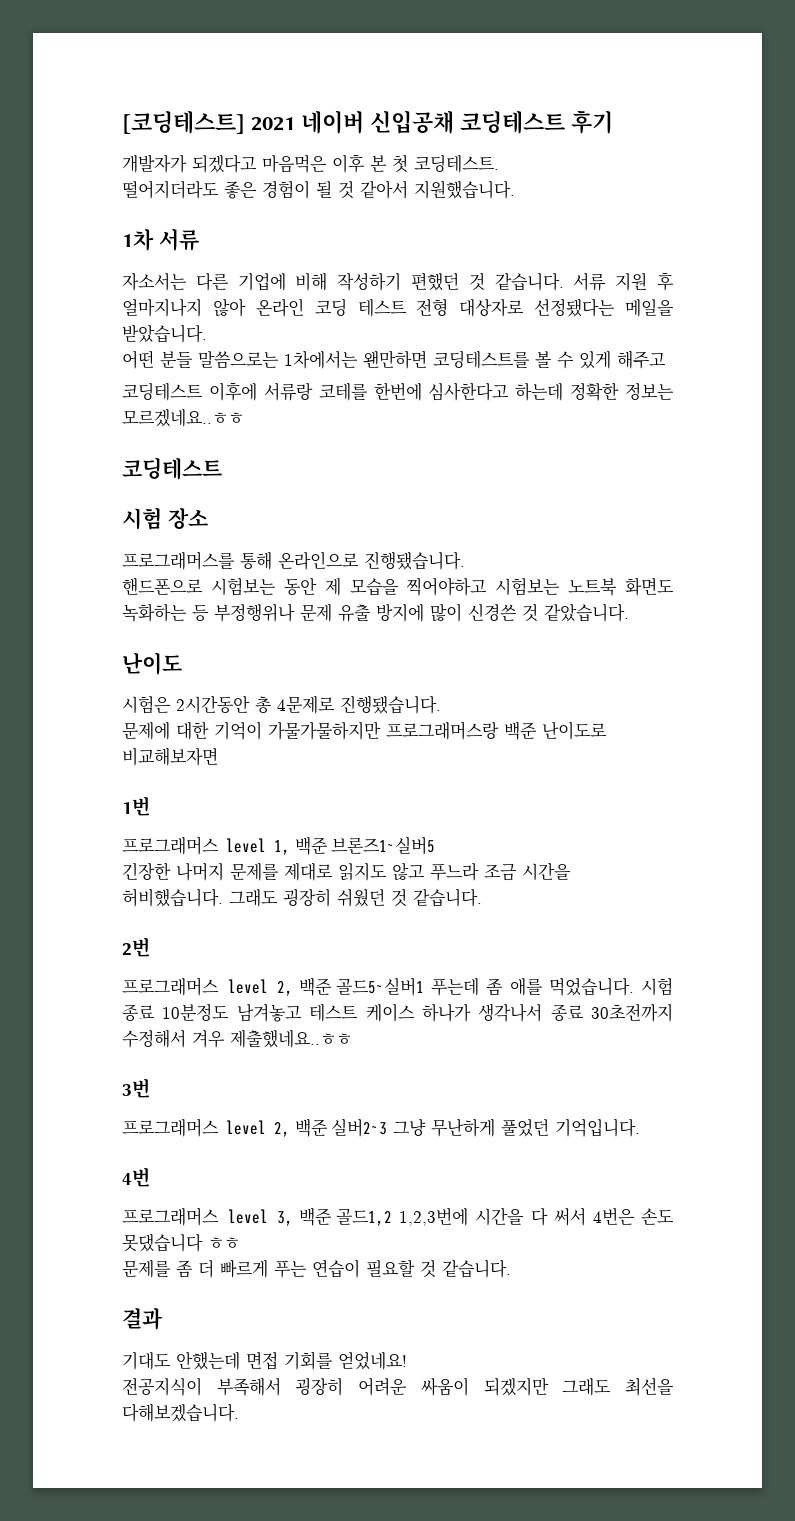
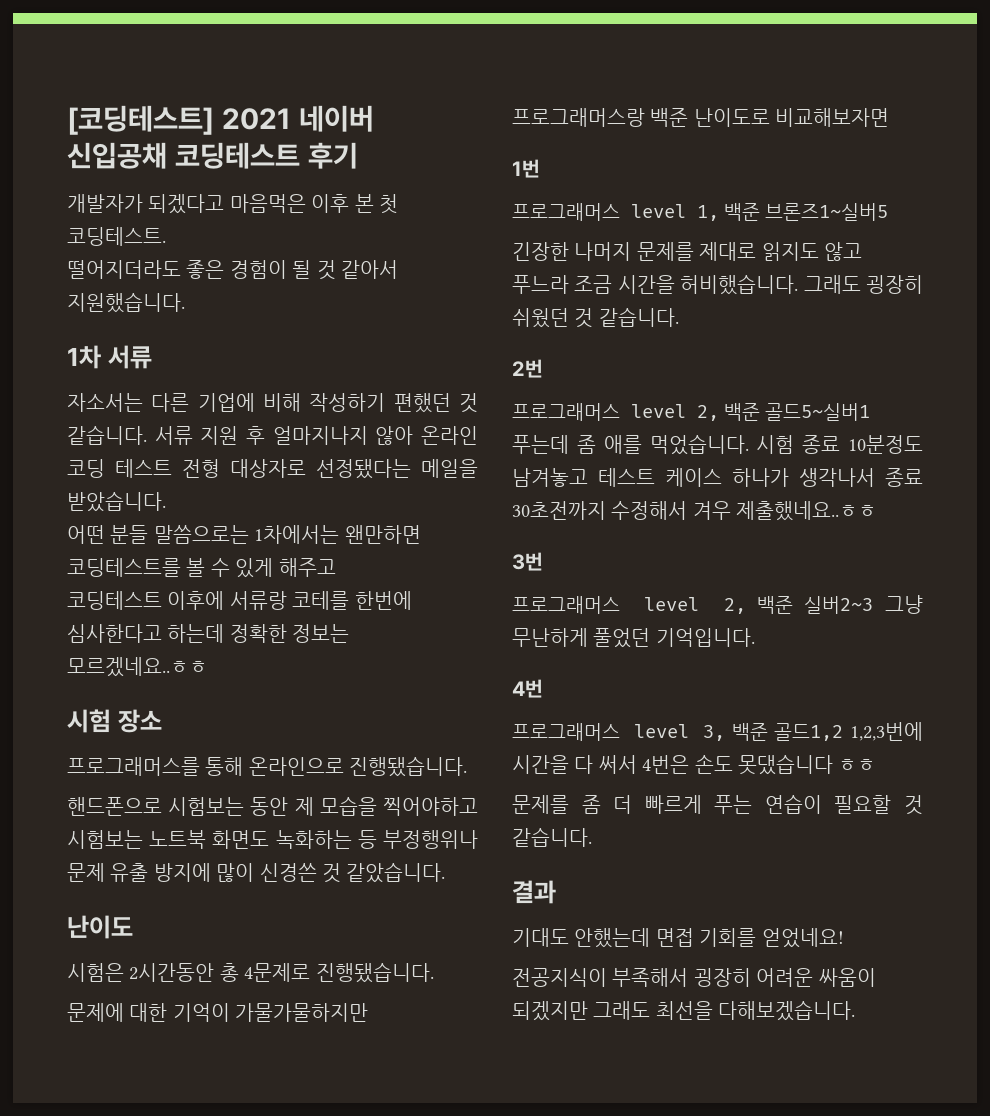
[122,457,222,480] // 코딩테스트 -> (208, 667) none

